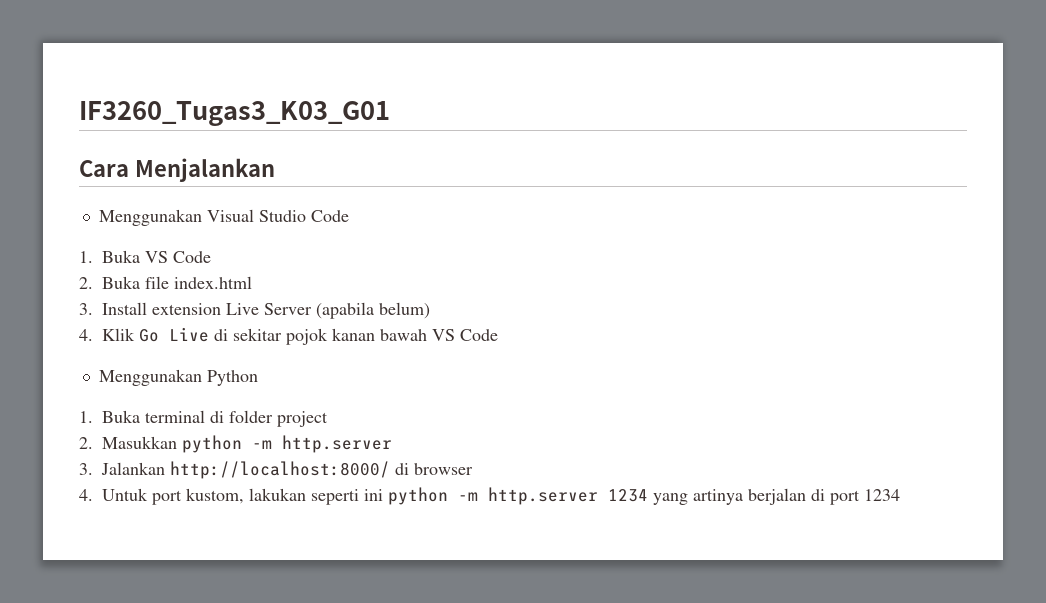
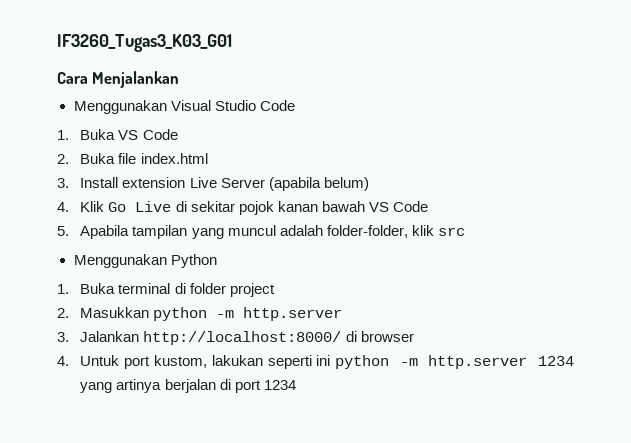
(498, 335) none -> [57,225,465,239] // 5. Apabila tampilan yang muncul adalah folder-folder, klik src

